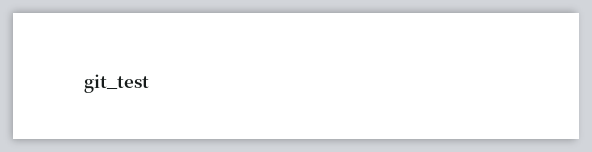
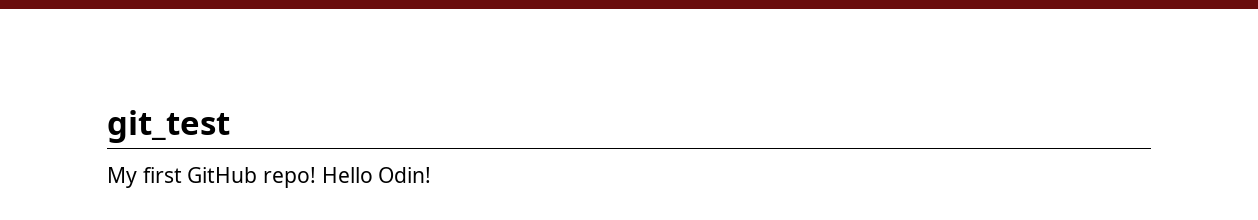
(149, 83) none -> [107,167,432,188] // My first GitHub repo! Hello Odin!

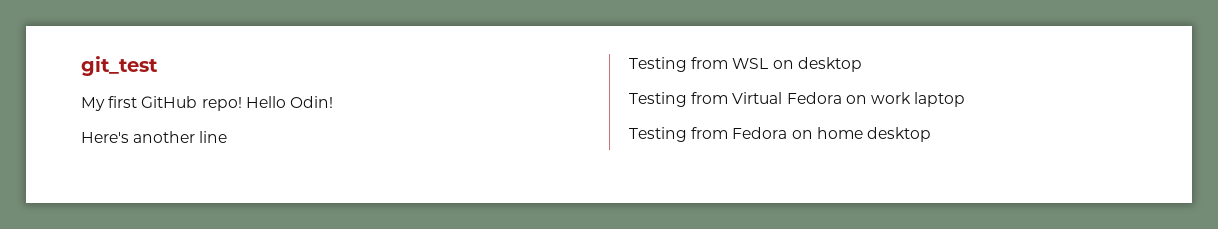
(432, 175) none -> [81,131,228,143] [629,57,862,72] [629,92,966,107] [629,127,931,142] // Here's another line // Testing from WSL on desktop // Testing from Virtual Fedora on work laptop // Testing from Fedora on home desktop

